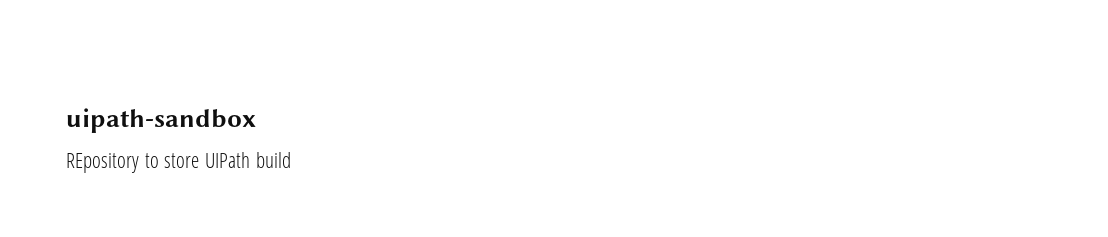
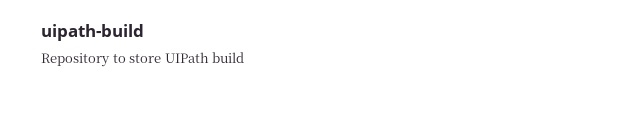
[66,108,256,133] [66,153,139,173] uipath-sandbox // REpository -> [41,24,144,41] [41,53,110,67] uipath-build // Repository

